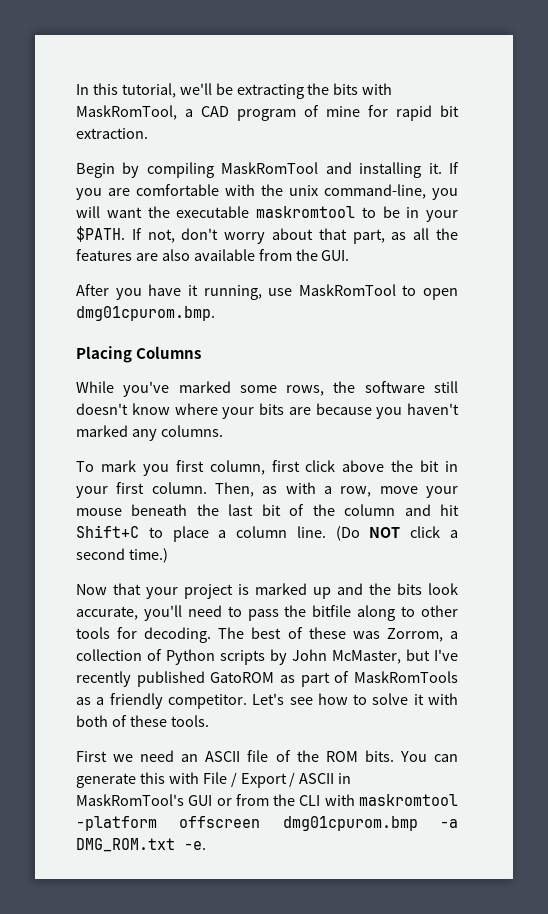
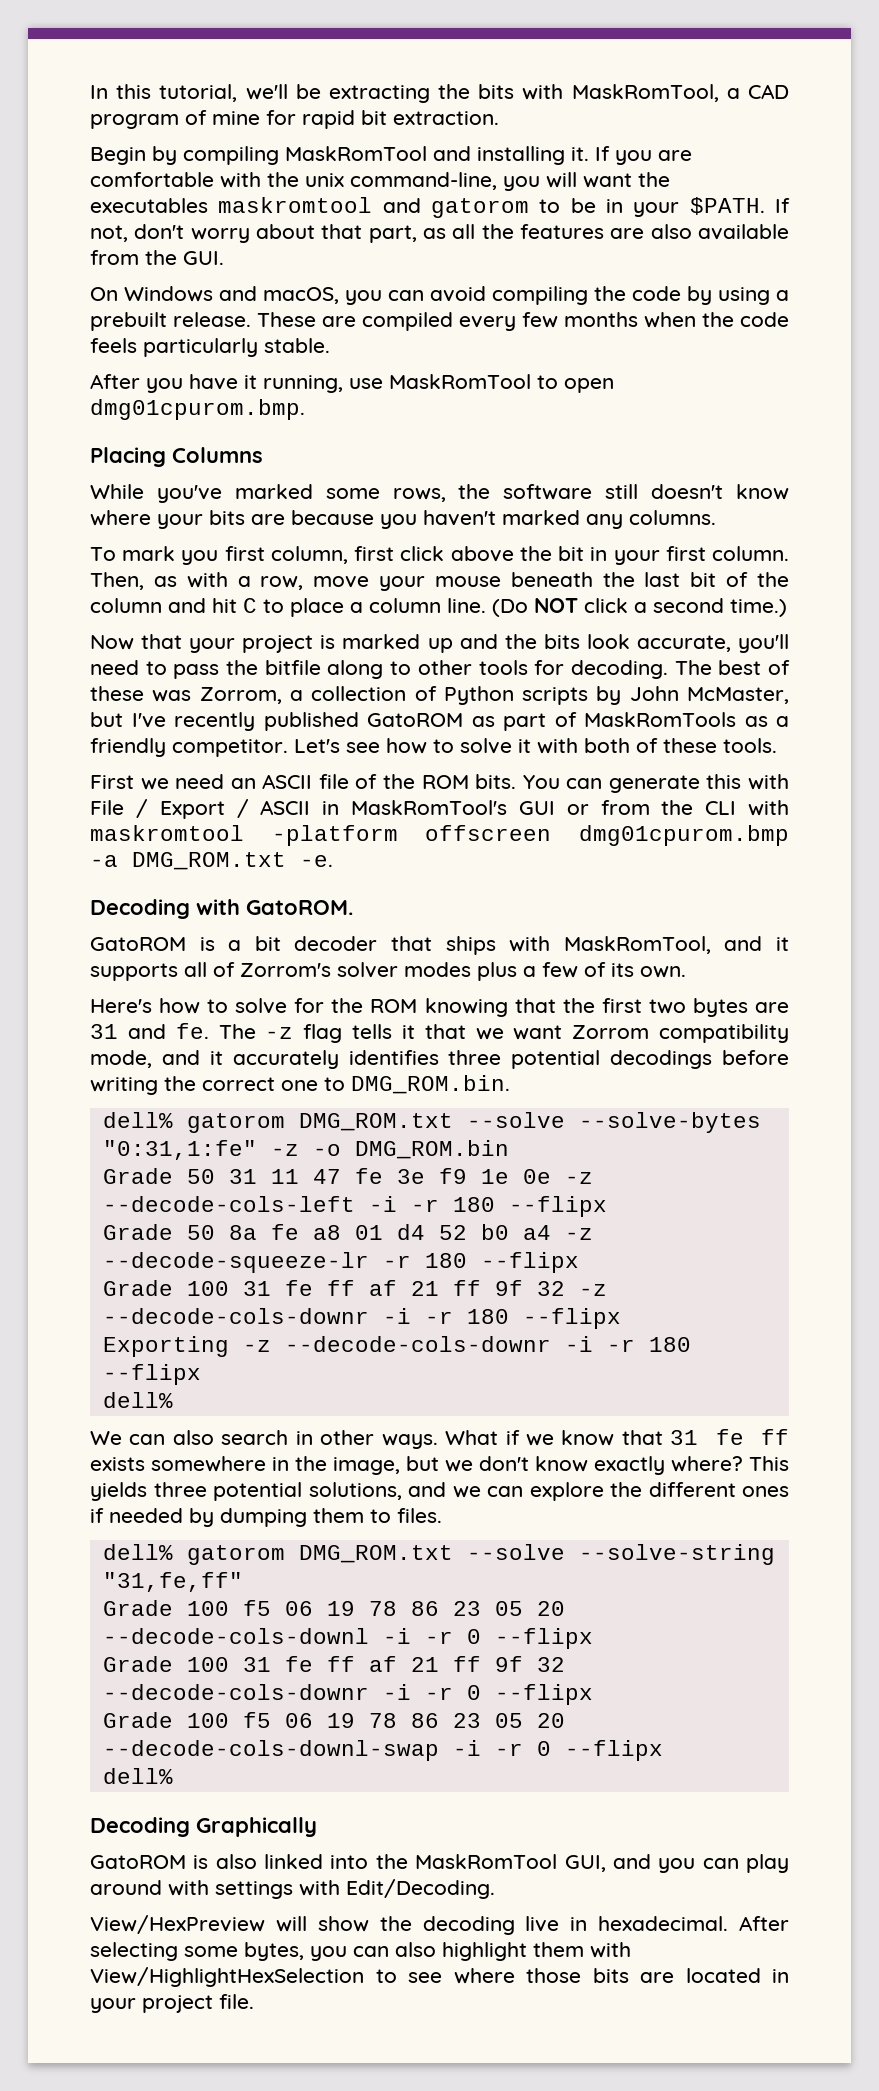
[176,206,355,218] executable maskromtool -> [90,197,529,218] executables maskromtool and gatorom
(350, 255) none -> [90,286,789,305] [90,312,789,331] [90,338,330,357] // On Windows and macOS, you can avoid compiling the code by using a prebuilt release. These are compiled every few months when the code feels particularly stable.
[76,525,139,538] Shift+C -> [243,598,257,613] C
(206, 845) none -> [90,899,353,919] [90,936,790,955] [90,962,686,981] [90,998,790,1017] [90,1023,789,1043] [90,1050,789,1069] [90,1075,510,1095] [102,1112,761,1133] [102,1140,509,1160] [102,1168,593,1184] [102,1196,607,1217] [102,1224,593,1240] [102,1252,579,1273] [102,1280,607,1296] [102,1308,621,1329] [102,1336,691,1357] [102,1364,201,1385] [102,1392,173,1408] [90,1429,790,1449] [90,1456,789,1475] [90,1482,789,1501] [90,1508,442,1527] [102,1544,775,1565] [102,1572,243,1592] [102,1600,565,1616] [102,1628,593,1649] [102,1656,565,1672] [102,1684,593,1705] [102,1712,565,1728] [102,1740,663,1761] [102,1768,173,1784] [90,1817,317,1837] [90,1854,790,1873] [90,1879,495,1899] [90,1915,789,1935] [90,1942,631,1961] [90,1967,789,1987] [90,1994,254,2013] // Decoding with GatoROM. // GatoROM is a bit decoder that ships with MaskRomTool, and it supports all of Zorrom's solver modes plus a few of its own. // Here's how to solve for the ROM knowing that the first two bytes are 31 and fe. The -z flag tells it that we want Zorrom compatibility mode, and it accurately identifies three potential decodings before writing the correct one to DMG_ROM.bin. // dell% gatorom DMG_ROM.txt --solve --solve-bytes "0:31,1:fe" -z -o DMG_ROM.bin // Grade 50 31 11 47 fe 3e f9 1e 0e -z --decode-cols-left -i -r 180 --flipx // Grade 50 8a fe a8 01 d4 52 b0 a4 -z --decode-squeeze-lr -r 180 --flipx // Grade 100 31 fe ff af 21 ff 9f 32 -z --decode-cols-downr -i -r 180 --flipx // Exporting -z --decode-cols-downr -i -r 180 --flipx // dell% // We can also search in other ways. What if we know that 31 fe ff exists somewhere in the image, but we don't know exactly where? This yields three potential solutions, and we can explore the different ones if needed by dumping them to files. // dell% gatorom DMG_ROM.txt --solve --solve-string "31,fe,ff" // Grade 100 f5 06 19 78 86 23 05 20 --decode-cols-downl -i -r 0 --flipx // Grade 100 31 fe ff af 21 ff 9f 32 --decode-cols-downr -i -r 0 --flipx // Grade 100 f5 06 19 78 86 23 05 20 --decode-cols-downl-swap -i -r 0 --flipx // dell% // Decoding Graphically // GatoROM is also linked into the MaskRomTool GUI, and you can play around with settings with Edit/Decoding. // View/HexPreview will show the decoding live in hexadecimal. After selecting some bytes, you can also highlight them with View/HighlightHexSelection to see where those bits are located in your project file.

